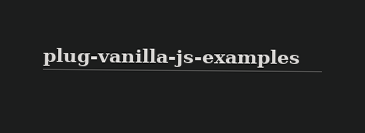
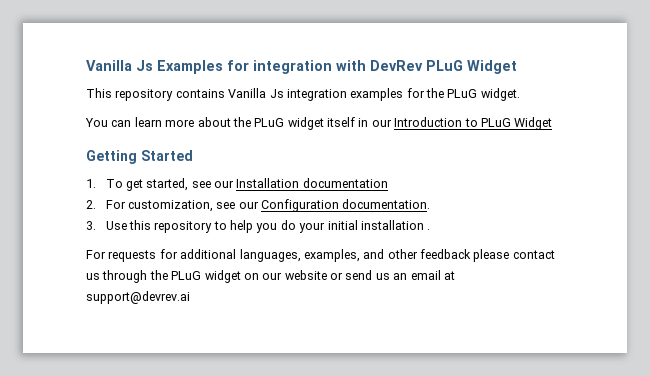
[43,47,301,68] plug-vanilla-js-examples -> [86,60,517,74] [86,88,520,101] [85,117,553,130] [86,150,193,164] [86,178,388,191] [86,199,431,212] [86,220,431,233] [86,249,555,262] [86,270,455,283] [86,291,190,304] Vanilla Js Examples for integration with DevRev PLuG Widget // This repository contains Vanilla Js integration examples for the PLuG widget. // You can learn more about the PLuG widget itself in our Introduction to PLuG Widget // Getting Started // 1. To get started, see our Installation documentation // 2. For customization, see our Configuration documentation. // 3. Use this repository to help you do your initial installation . // For requests for additional languages, examples, and other feedback please contact us through the PLuG widget on our website or send us an email at support@devrev.ai

